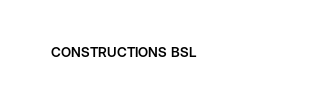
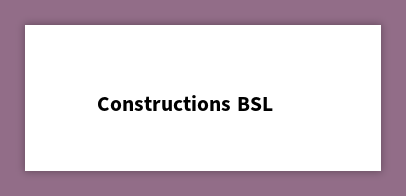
[51,47,167,57] CONSTRUCTIONS -> [97,95,231,111] Constructions

